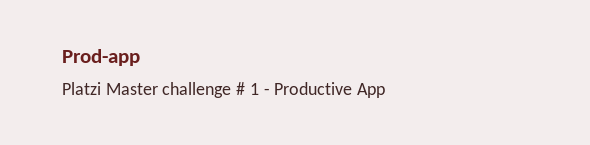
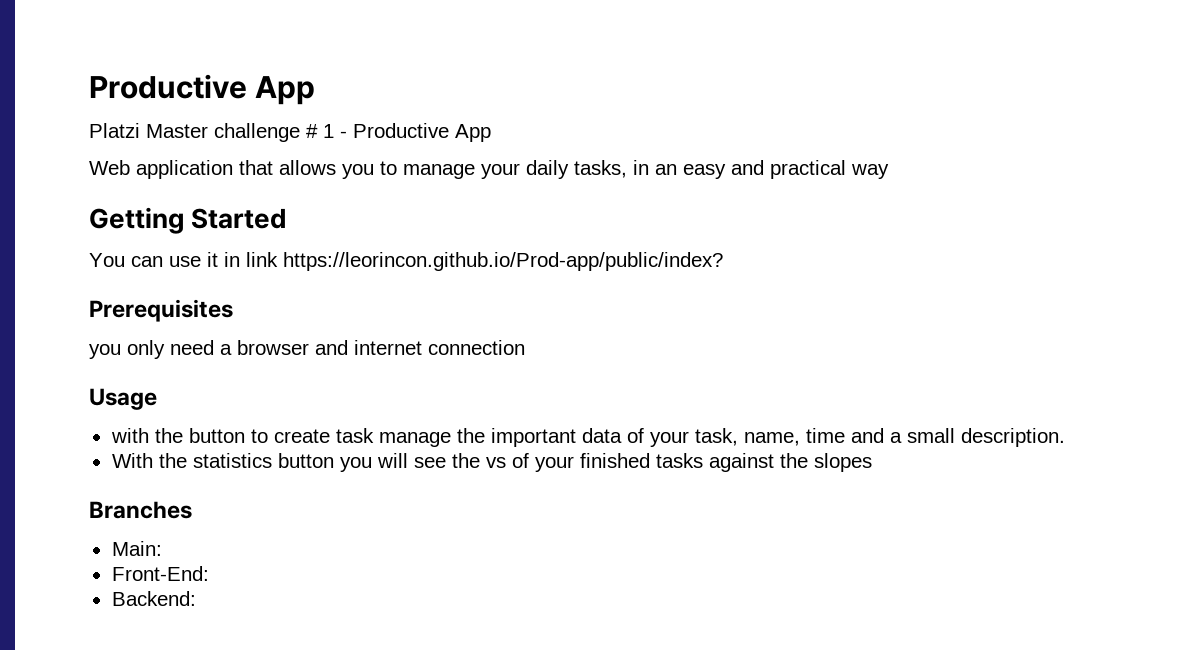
[62,49,140,66] Prod-app -> [89,74,316,105] Productive App
(386, 90) none -> [89,160,889,179] [89,207,288,234] [89,252,723,271] [89,299,233,322] [89,340,525,359] [89,388,157,410] [110,428,1065,447] [111,453,872,472] [89,501,192,519] [111,541,162,556] [111,566,209,581] [111,591,196,606] // Web application that allows you to manage your daily tasks, in an easy and practical way // Getting Started // You can use it in link https://leorincon.github.io/Prod-app/public/index? // Prerequisites // you only need a browser and internet connection // Usage // with the button to create task manage the important data of your task, name, time and a small description. // With the statistics button you will see the vs of your finished tasks against the slopes // Branches // Main: // Front-End: // Backend:

